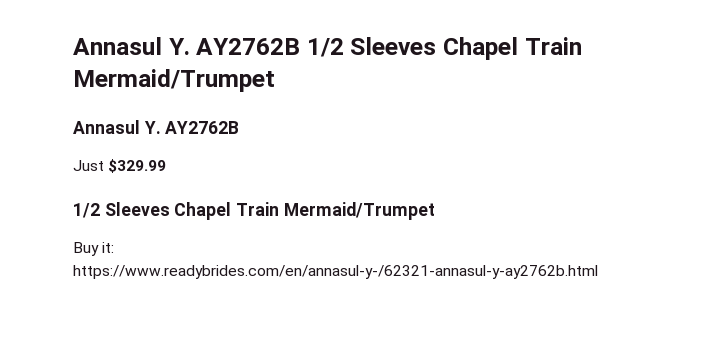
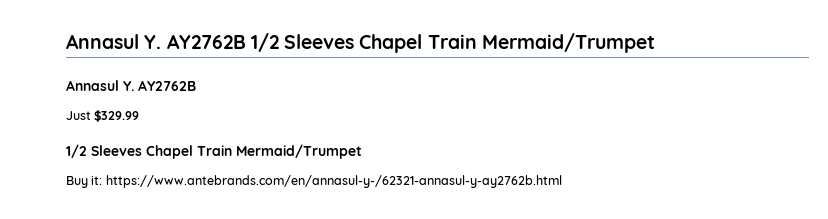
[73,265,598,279] https://www.readybrides.com/en/annasul-y-/62321-annasul-y-ay2762b.html -> [105,175,562,188] https://www.antebrands.com/en/annasul-y-/62321-annasul-y-ay2762b.html

